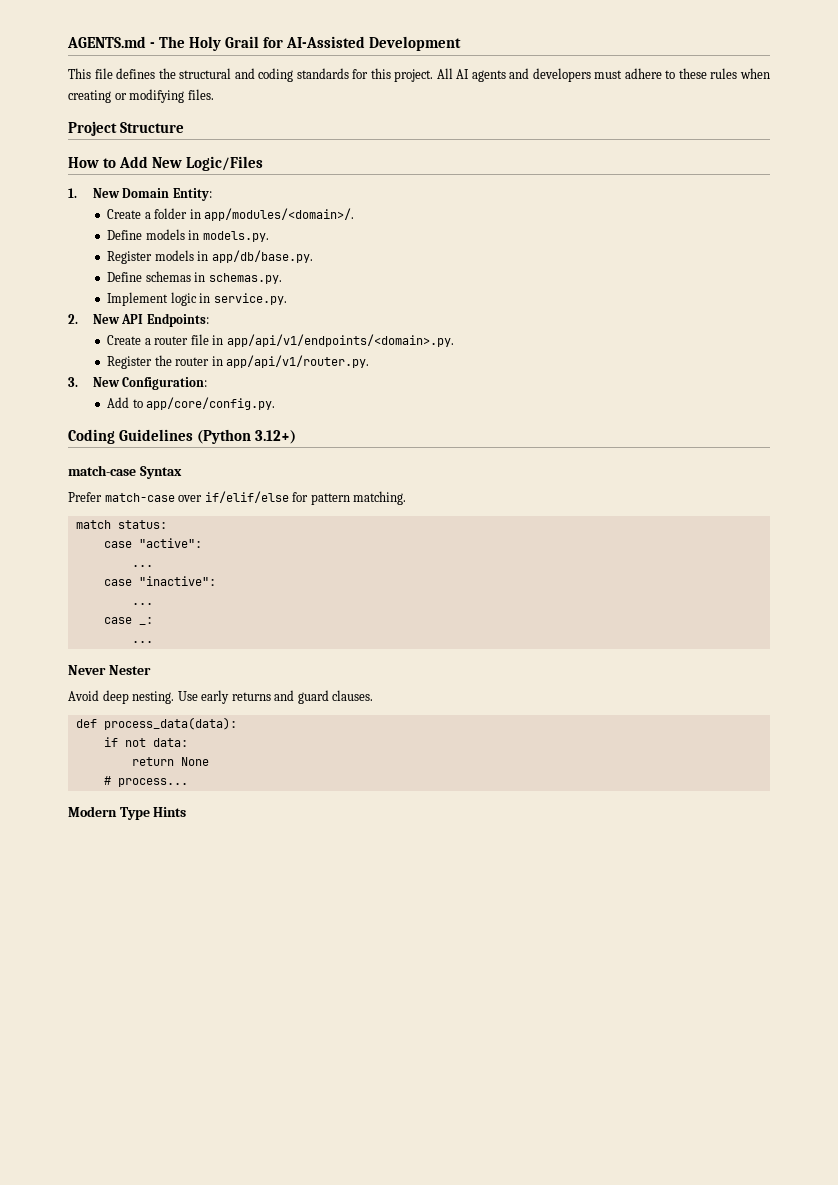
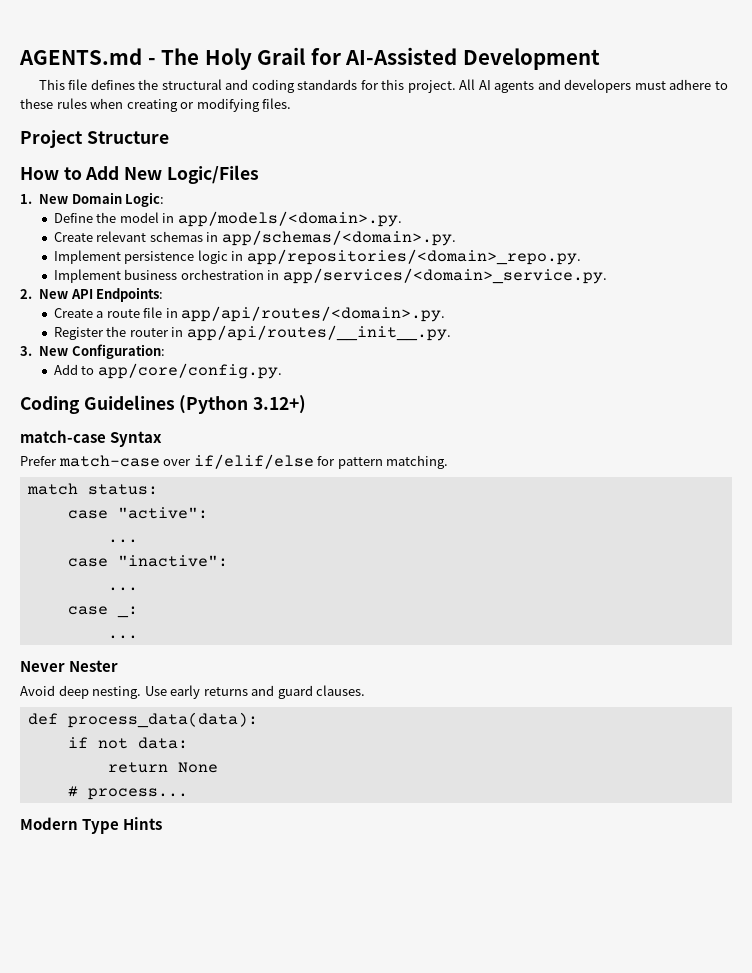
[172,188,212,201] [107,208,355,221] [107,229,269,242] [107,250,313,264] [107,272,143,282] Entity: // Create a folder in app/modules/<domain>/. // Define models in models.py. // Register models in app/db/base.py. // Define -> [125,192,165,207] [53,211,402,227] [53,231,147,242] Logic: // Define the model in app/models/<domain>.py. // Create relevant
[208,273,282,284] [107,292,169,306] schemas.py. // Implement -> [221,230,456,246] [53,250,195,264] app/schemas/<domain>.py. // Implement persistence
[213,293,287,305] service.py. -> [246,249,581,265] [53,268,607,284] app/repositories/<domain>_repo.py. // Implement business orchestration in app/services/<domain>_service.py.
[154,336,189,345] router -> [106,309,140,318] route
[226,334,454,347] app/api/v1/endpoints/<domain>.py. -> [181,306,446,322] app/api/routes/<domain>.py.
[226,355,370,368] app/api/v1/router.py. -> [186,325,451,341] app/api/routes/__init__.py.

